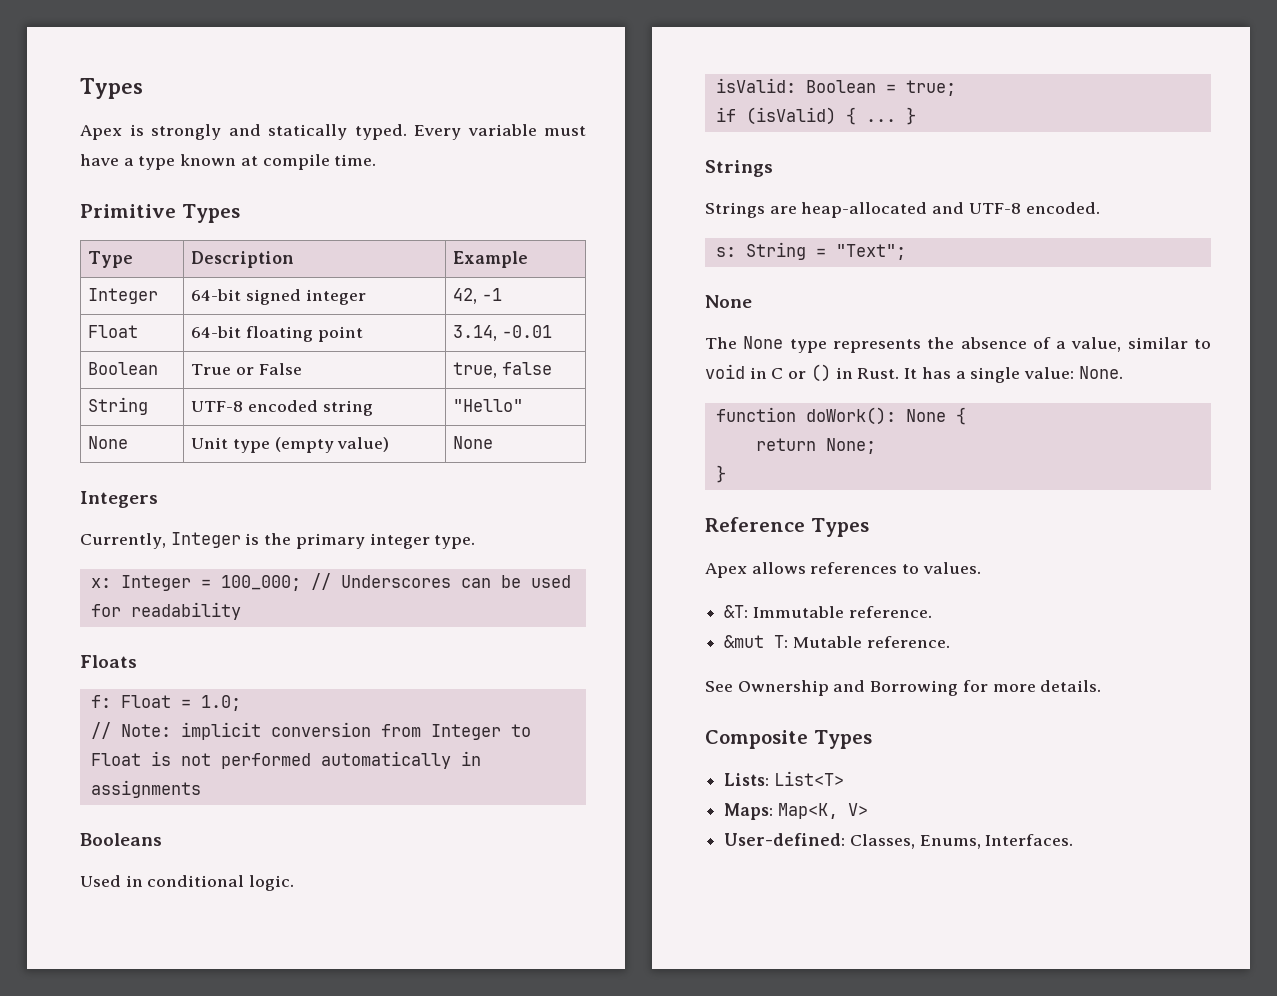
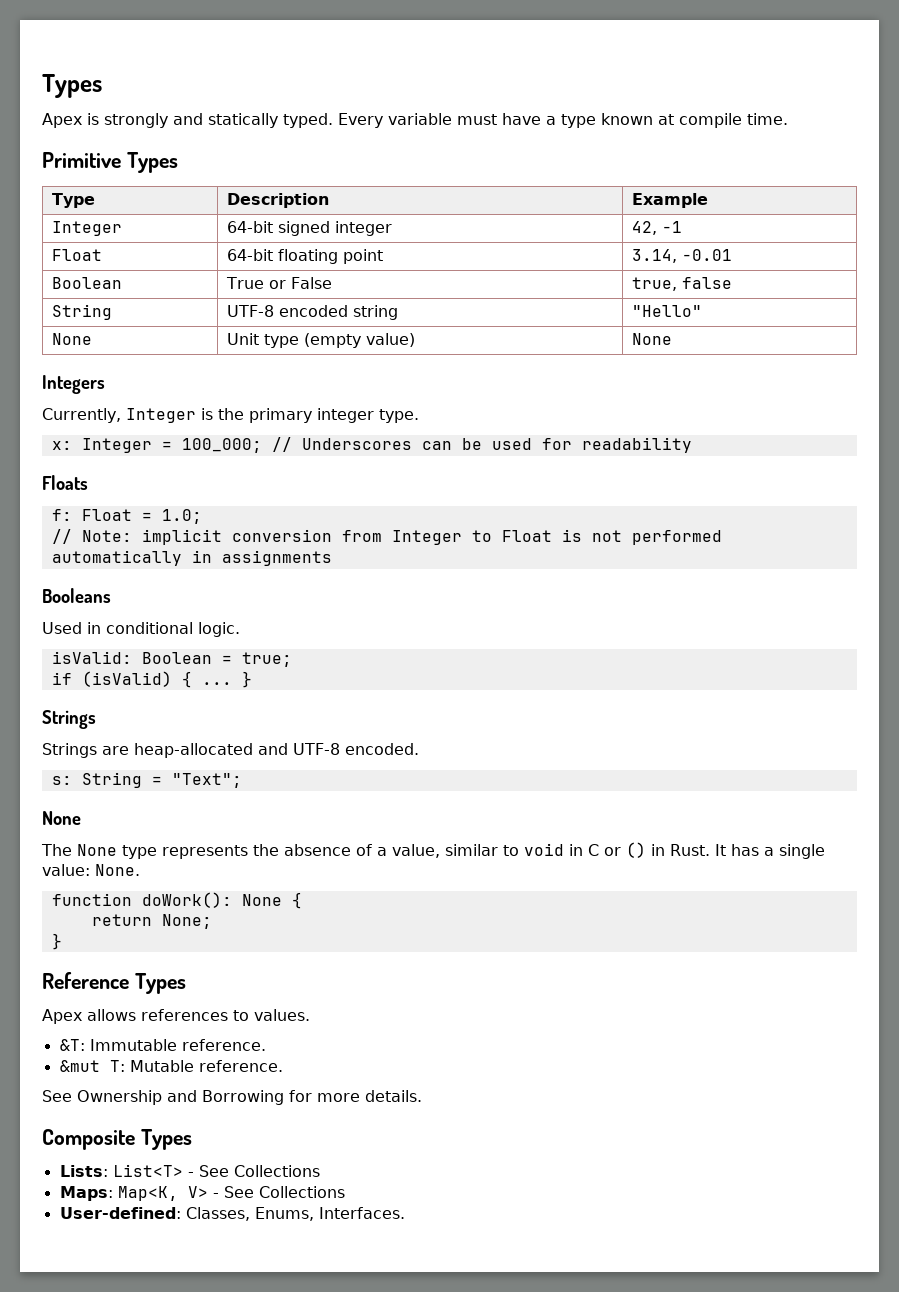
(844, 778) none -> [187,1165,320,1177] - See Collections
(868, 809) none -> [212,1186,345,1198] - See Collections

